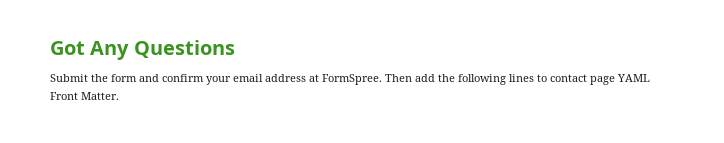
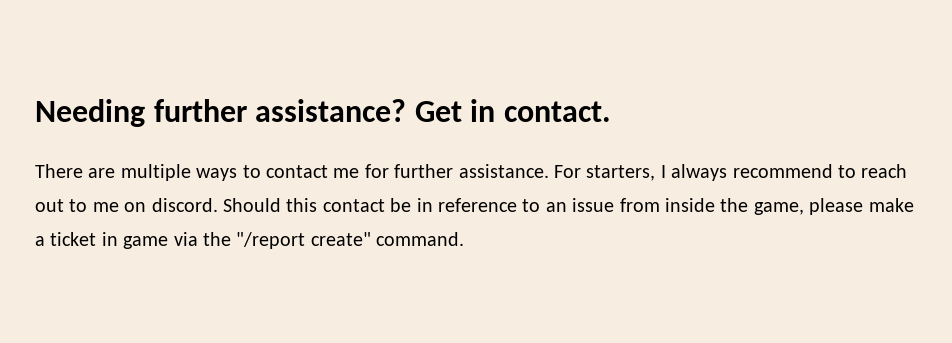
[50,40,235,60] [50,74,650,85] [50,92,119,100] Got Any Questions // Submit the form and confirm your email address at FormSpree. Then add the following lines to contact page YAML Front Matter. -> [35,99,611,127] [35,164,908,181] [35,198,914,215] [35,232,465,249] Needing further assistance? Get in contact. // There are multiple ways to contact me for further assistance. For starters, I always recommend to reach out to me on discord. Should this contact be in reference to an issue from inside the game, please make a ticket in game via the "/report create" command.

